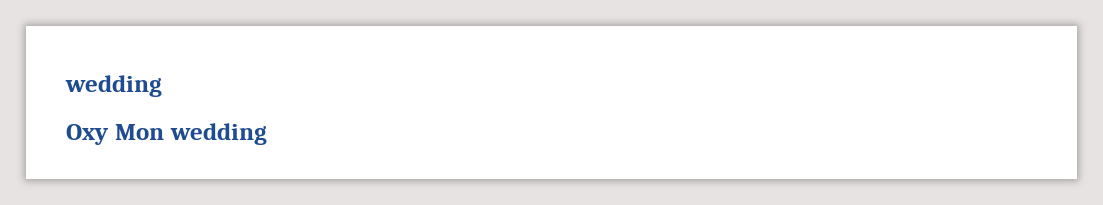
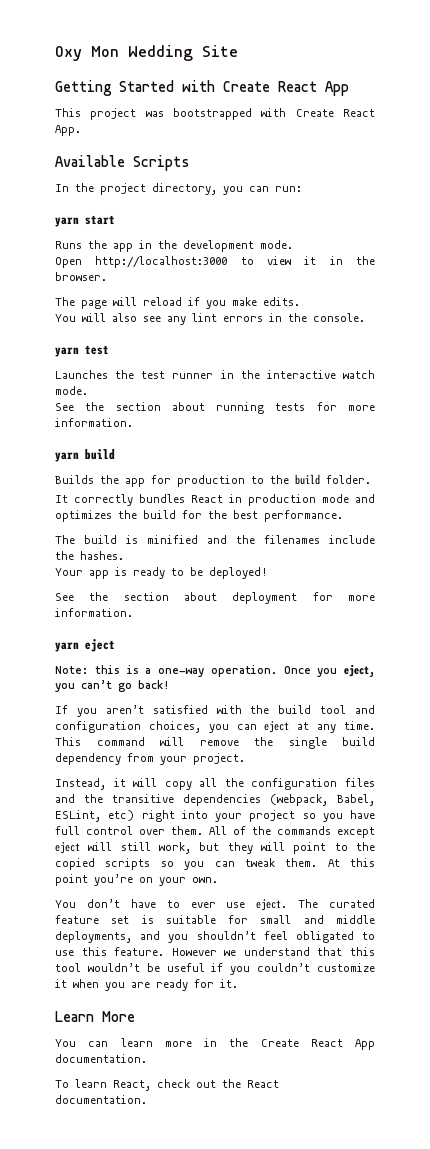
[65,75,162,97] wedding // -> (55, 53) none
[169,123,267,145] wedding -> [128,45,238,61] [55,80,349,96] [55,108,375,120] [55,125,81,136] [55,155,190,171] [55,183,302,195] [55,215,115,227] [55,240,293,252] [55,256,375,268] [55,272,107,281] [55,297,300,309] [55,313,365,325] [55,345,109,357] [55,370,375,379] [55,386,88,395] [55,402,375,414] [55,418,133,427] [55,449,115,462] [55,474,371,487] [55,494,375,506] [55,510,343,522] [55,535,375,544] [55,551,124,560] [55,567,268,579] [55,592,375,604] [55,608,133,617] [55,639,115,652] [55,664,375,677] [55,680,170,692] [55,705,375,717] [55,721,375,733] [55,737,375,749] [55,753,245,765] [55,778,375,790] [55,794,375,806] [55,810,375,822] [55,826,375,838] [55,842,375,854] [55,858,375,870] [55,874,218,886] [55,899,375,911] [55,915,375,924] [55,931,375,943] [55,947,375,956] [55,963,375,975] [55,979,238,991] [55,1011,135,1022] [55,1038,375,1050] [55,1054,147,1063] [55,1079,279,1091] [55,1095,147,1104] Wedding Site // Getting Started with Create React App // This project was bootstrapped with Create React App. // Available Scripts // In the project directory, you can run: // yarn start // Runs the app in the development mode. // Open http://localhost:3000 to view it in the browser. // The page will reload if you make edits. // You will also see any lint errors in the console. // yarn test // Launches the test runner in the interactive watch mode. // See the section about running tests for more information. // yarn build // Builds the app for production to the build folder. // It correctly bundles React in production mode and optimizes the build for the best performance. // The build is minified and the filenames include the hashes. // Your app is ready to be deployed! // See the section about deployment for more information. // yarn eject // Note: this is a one-way operation. Once you eject, you can’t go back! // If you aren’t satisfied with the build tool and configuration choices, you can eject at any time. This command will remove the single build dependency from your project. // Instead, it will copy all the configuration files and the transitive dependencies (webpack, Babel, ESLint, etc) right into your project so you have full control over them. All of the commands except eject will still work, but they will point to the copied scripts so you can tweak them. At this point you’re on your own. // You don’t have to ever use eject. The curated feature set is suitable for small and middle deployments, and you shouldn’t feel obligated to use this feature. However we understand that this tool wouldn’t be useful if you couldn’t customize it when you are ready for it. // Learn More // You can learn more in the Create React App documentation. // To learn React, check out the React documentation.

